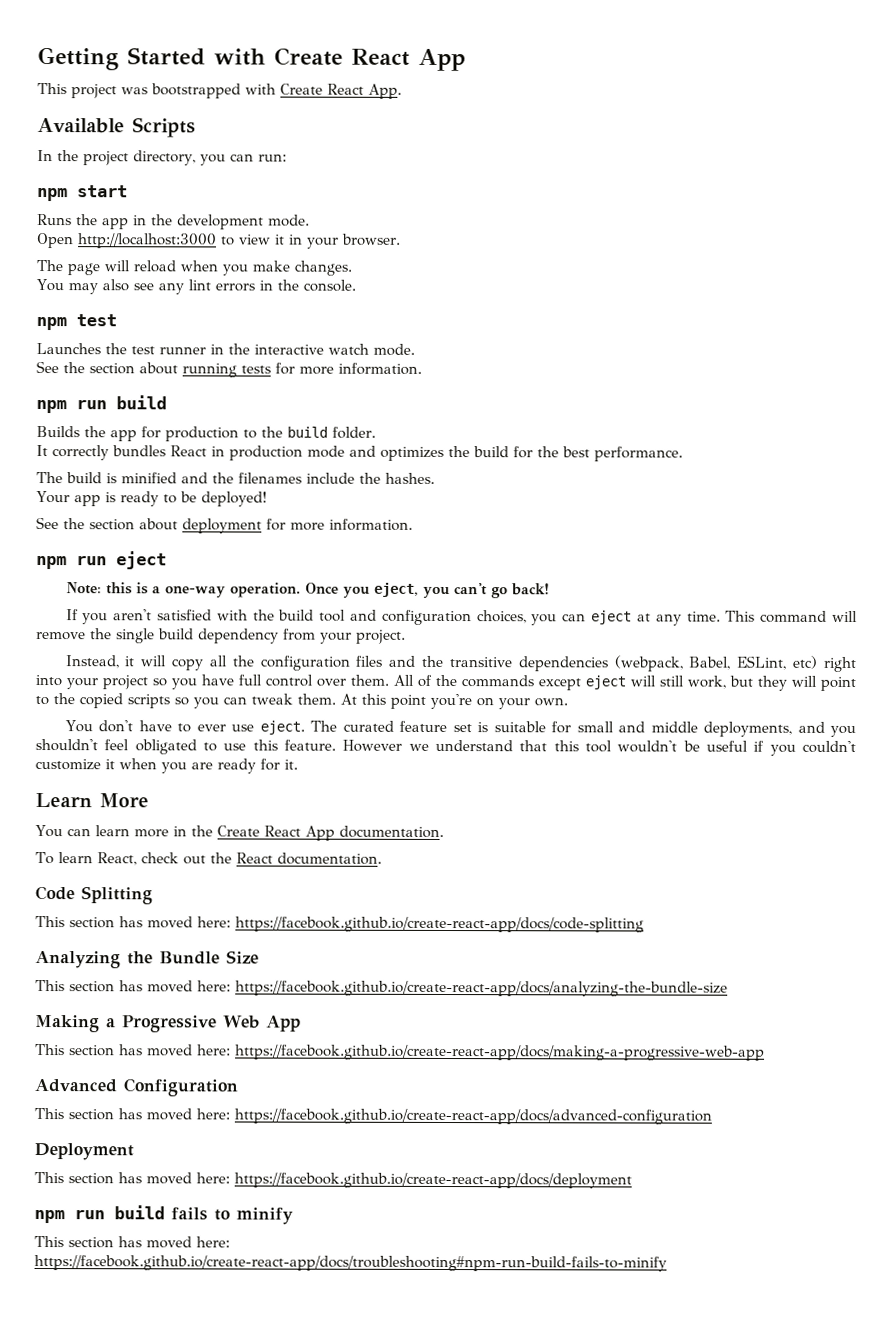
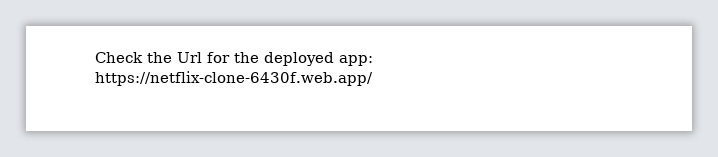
[37,47,466,72] [37,82,402,99] [37,117,196,138] [37,149,287,166] [37,185,128,202] [37,213,310,230] [37,232,401,249] [36,259,352,276] [36,278,356,295] [36,314,117,331] [36,342,415,356] [36,360,422,378] [36,395,167,414] [36,425,376,442] [36,444,683,462] [36,471,435,484] [36,490,267,507] [36,516,413,534] [36,551,167,570] [65,582,550,599] [65,609,858,626] [36,628,406,644] [64,655,857,673] [35,674,856,692] [35,693,568,710] [64,720,857,738] [35,738,857,756] [35,758,298,774] [35,792,149,808] [35,824,444,841] [35,851,382,866] [35,885,153,905] [35,915,644,933] [35,950,259,969] [35,979,728,997] [35,1014,301,1033] [35,1043,765,1061] [34,1078,238,1097] [34,1107,712,1125] [34,1142,134,1161] [34,1171,632,1189] [34,1205,293,1225] [34,1235,230,1249] [34,1254,667,1272] Getting Started with Create React App // This project was bootstrapped with Create React App. // Available Scripts // In the project directory, you can run: // npm start // Runs the app in the development mode. // Open http://localhost:3000 to view it in your browser. // The page will reload when you make changes. // You may also see any lint errors in the console. // npm test // Launches the test runner in the interactive watch mode. // See the section about running tests for more information. // npm run build // Builds the app for production to the build folder. // It correctly bundles React in production mode and optimizes the build for the best performance. // The build is minified and the filenames include the hashes. // Your app is ready to be deployed! // See the section about deployment for more information. // npm run eject // Note: this is a one-way operation. Once you eject, you can't go back! // If you aren't satisfied with the build tool and configuration choices, you can eject at any time. This command will remove the single build dependency from your project. // Instead, it will copy all the configuration files and the transitive dependencies (webpack, Babel, ESLint, etc) right into your project so you have full control over them. All of the commands except eject will still work, but they will point to the copied scripts so you can tweak them. At this point you're on your own. // You don't have to ever use eject. The curated feature set is suitable for small and middle deployments, and you shouldn't feel obligated to use this feature. However we understand that this tool wouldn't be useful if you couldn't customize it when you are ready for it. // Learn More // You can learn more in the Create React App documentation. // To learn React, check out the React documentation. // Code Splitting // This section has moved here: https://facebook.github.io/create-react-app/docs/code-splitting // Analyzing the Bundle Size // This section has moved here: https://facebook.github.io/create-react-app/docs/analyzing-the-bundle-size // Making a Progressive Web App // This section has moved here: https://facebook.github.io/create-react-app/docs/making-a-progressive-web-app // Advanced Configuration // This section has moved here: https://facebook.github.io/create-react-app/docs/advanced-configuration // Deployment // This section has moved here: https://facebook.github.io/create-react-app/docs/deployment // npm run build fails to minify // This section has moved here: https://facebook.github.io/create-react-app/docs/troubleshooting#npm-run-build-fails-to-minify -> [95,52,373,66] [95,71,373,86] Check the Url for the deployed app: https://netflix-clone-6430f.web.app/

